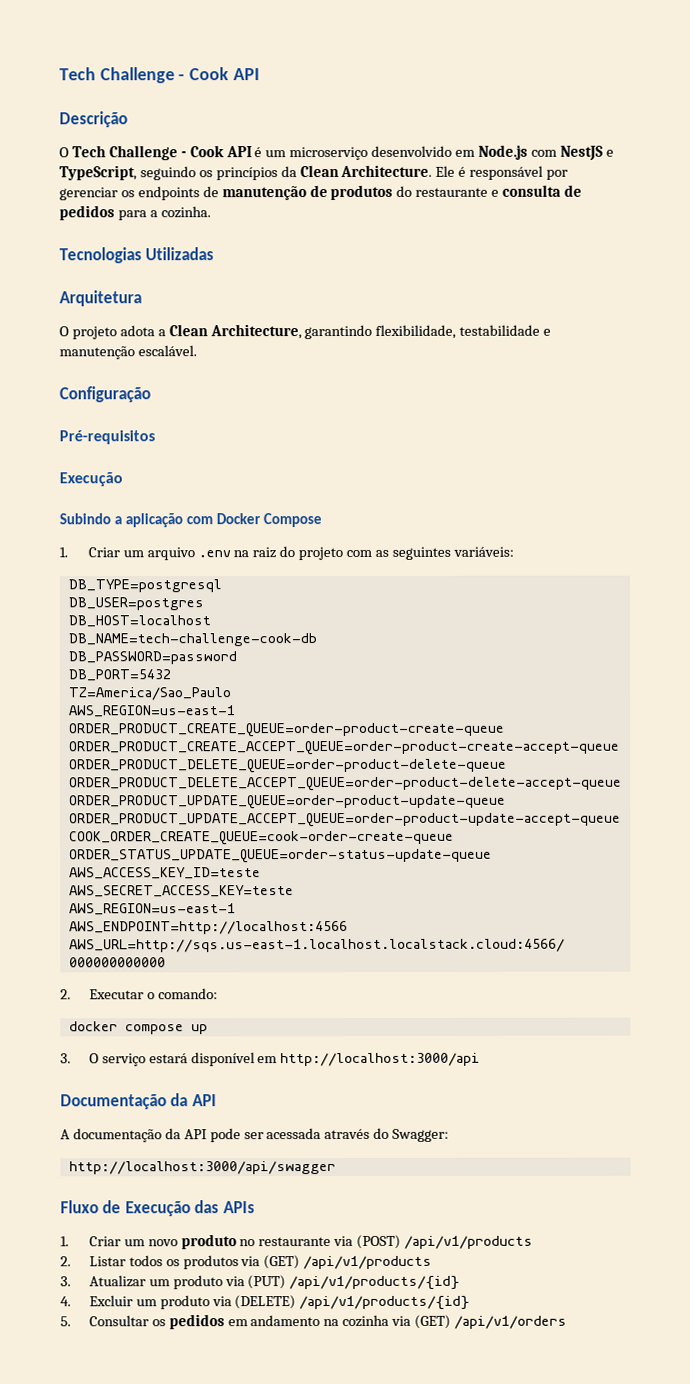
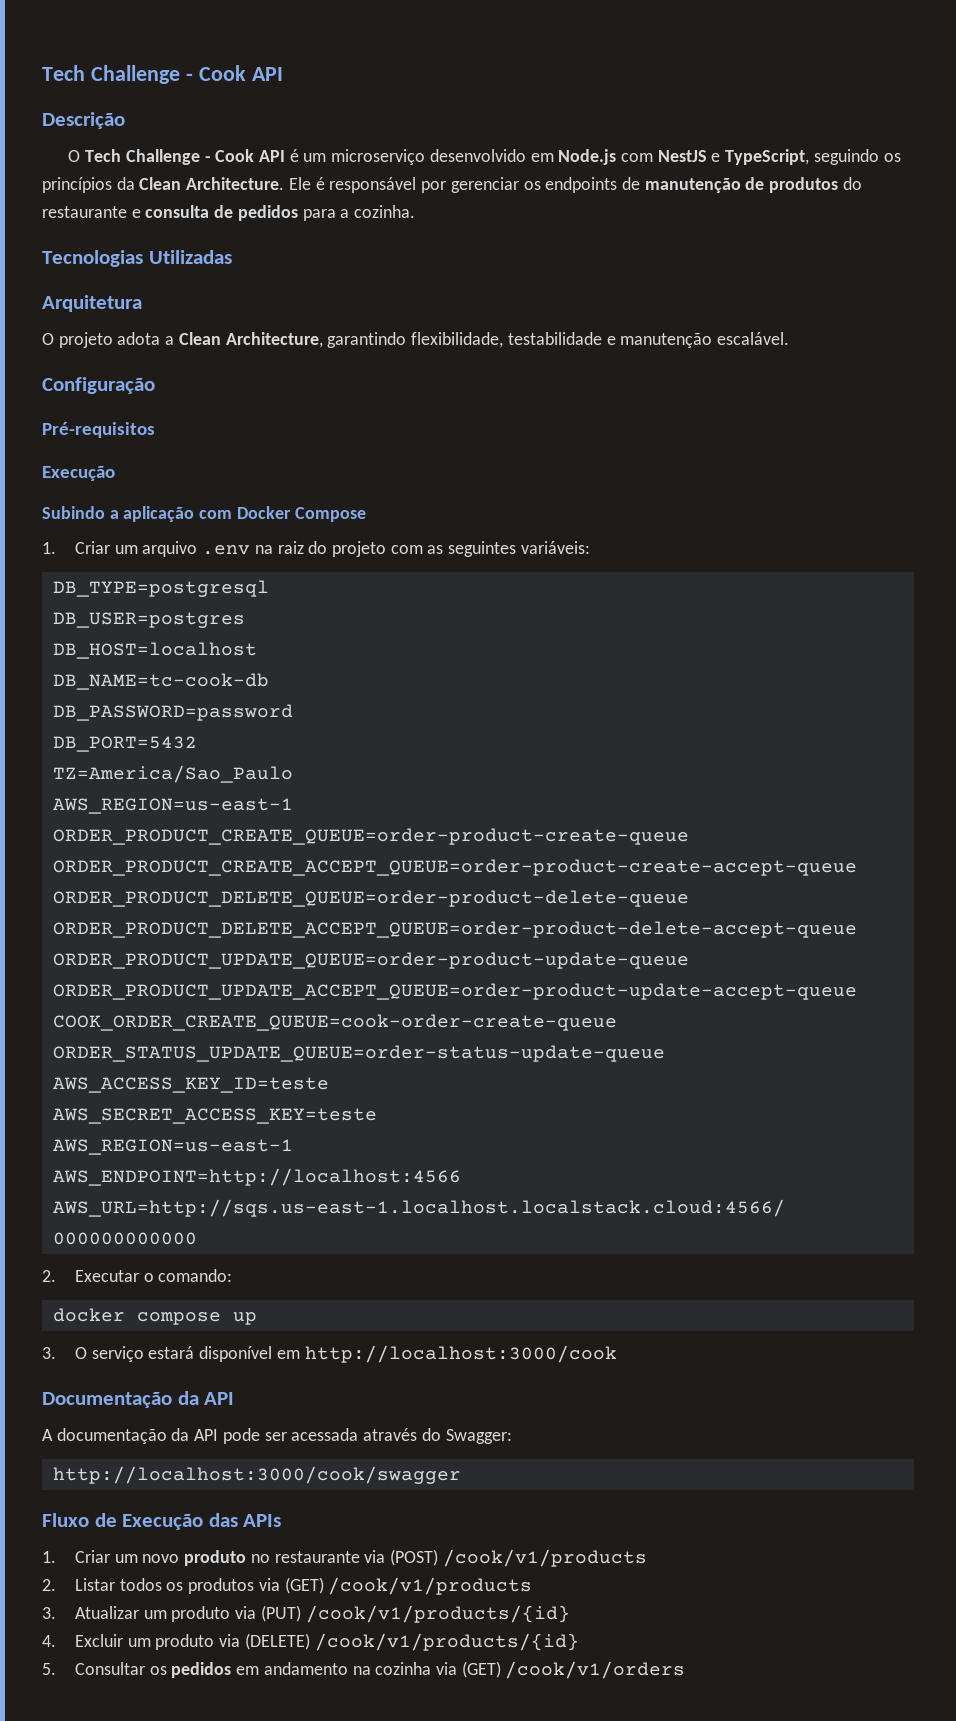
[67,633,317,647] DB_NAME=tech-challenge-cook-db -> [52,673,269,690] DB_NAME=tc-cook-db
[280,1052,481,1067] http://localhost:3000/api -> [304,1345,617,1363] http://localhost:3000/cook
[68,1161,336,1175] http://localhost:3000/api/swagger -> [52,1466,461,1484] http://localhost:3000/cook/swagger
[404,1235,534,1249] /api/v1/products -> [442,1549,647,1567] /cook/v1/products
[303,1255,433,1270] /api/v1/products -> [328,1577,533,1595] /cook/v1/products
[289,1275,461,1291] /api/v1/products/{id} -> [305,1605,570,1623] /cook/v1/products/{id}
[299,1295,471,1311] /api/v1/products/{id} -> [314,1633,579,1651] /cook/v1/products/{id}
[454,1315,568,1329] /api/v1/orders -> [505,1661,686,1679] /cook/v1/orders

